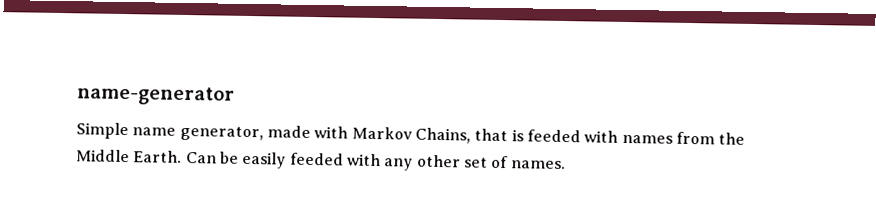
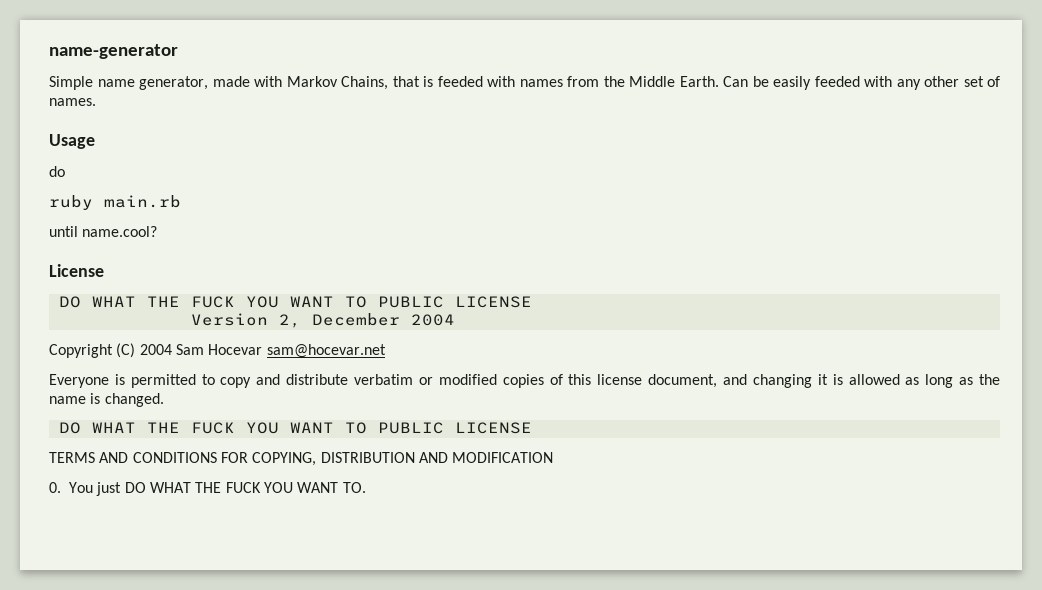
(566, 165) none -> [49,134,95,149] [49,166,65,177] [49,195,181,210] [49,226,158,237] [49,264,104,277] [58,296,532,308] [190,313,455,328] [49,343,386,358] [49,374,1000,388] [49,393,164,407] [58,422,532,434] [49,452,554,466] [49,482,366,496] // Usage // do // ruby main.rb // until name.cool? // License // DO WHAT THE FUCK YOU WANT TO PUBLIC LICENSE // Version 2, December 2004 // Copyright (C) 2004 Sam Hocevar sam@hocevar.net // Everyone is permitted to copy and distribute verbatim or modified copies of this license document, and changing it is allowed as long as the name is changed. // DO WHAT THE FUCK YOU WANT TO PUBLIC LICENSE // TERMS AND CONDITIONS FOR COPYING, DISTRIBUTION AND MODIFICATION // 0. You just DO WHAT THE FUCK YOU WANT TO.

